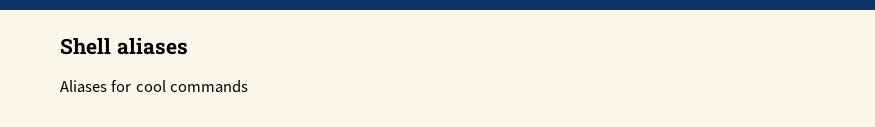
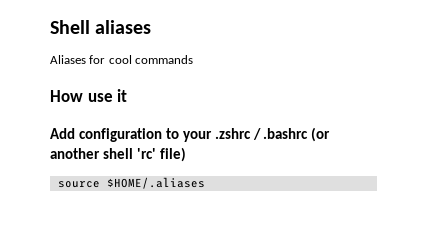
(249, 86) none -> [50,89,128,102] [50,127,331,142] [50,147,186,162] [57,177,205,189] // How use it // Add configuration to your .zshrc / .bashrc (or another shell 'rc' file) // source $HOME/.aliases

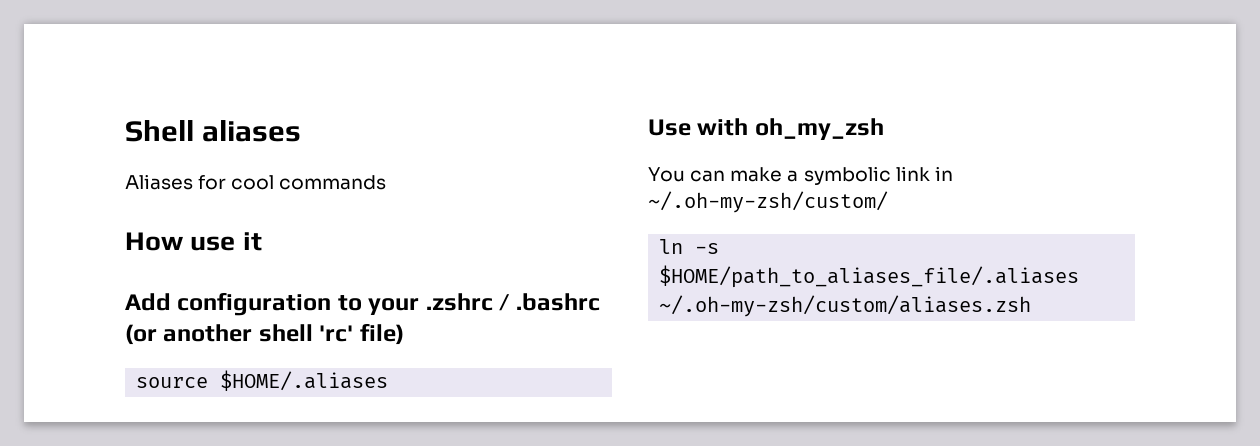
(205, 183) none -> [648,118,884,140] [648,166,953,185] [648,191,888,213] [659,239,720,254] [659,265,1080,288] [659,295,1032,317] // Use with oh_my_zsh // You can make a symbolic link in ~/.oh-my-zsh/custom/ // ln -s $HOME/path_to_aliases_file/.aliases ~/.oh-my-zsh/custom/aliases.zsh

